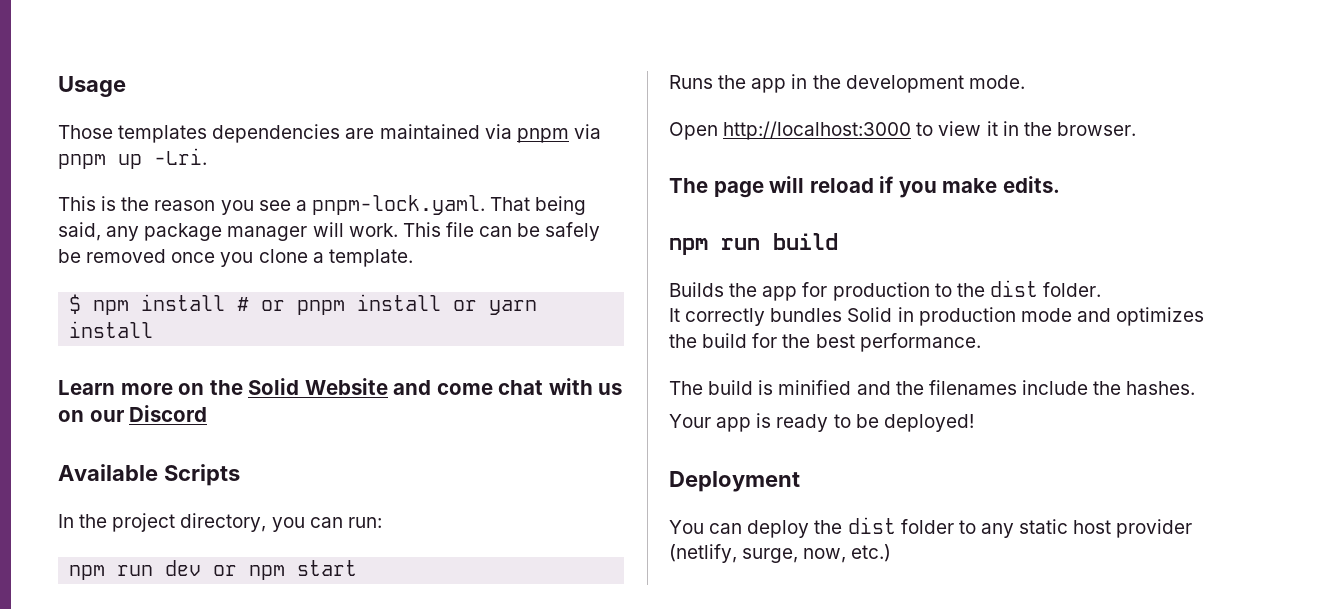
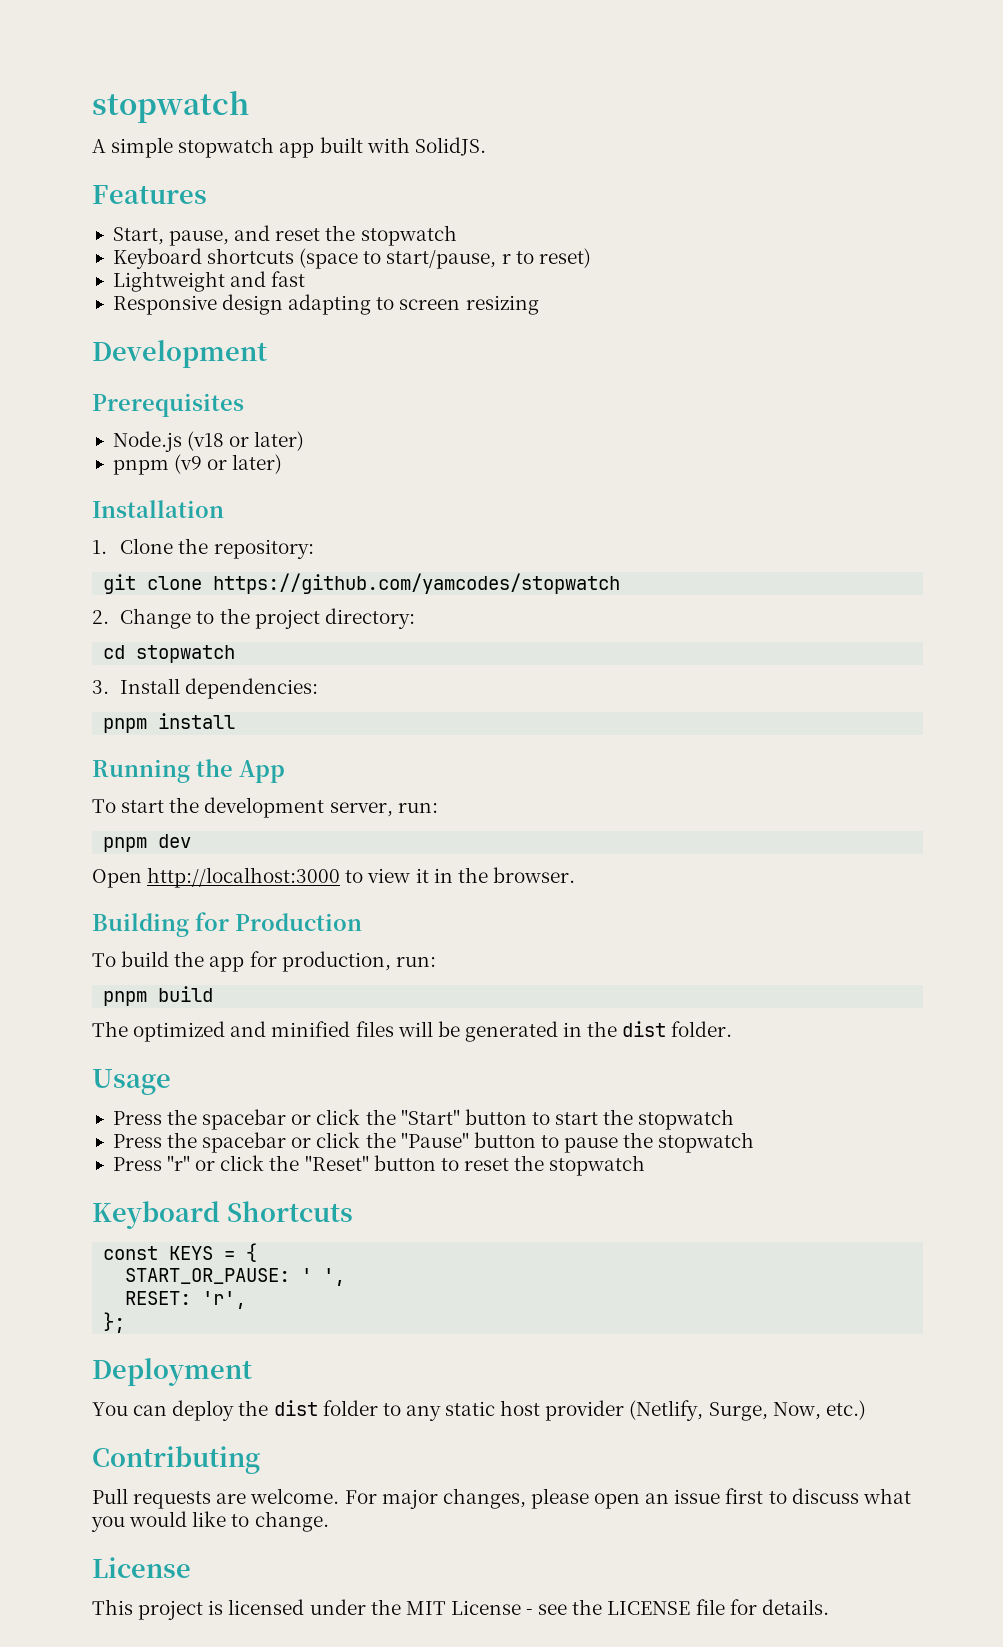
[58,76,126,97] [58,124,601,143] [58,148,207,169] [58,195,587,215] [58,222,601,241] [58,249,413,267] [69,294,538,315] [69,321,154,338] [58,378,623,395] [58,405,208,422] [58,464,240,486] [58,513,382,532] [69,565,154,580] Usage // Those templates dependencies are maintained via pnpm via pnpm up -Lri. // This is the reason you see a pnpm-lock.yaml. That being said, any package manager will work. This file can be safely be removed once you clone a template. // $ npm install # or pnpm install or yarn install // Learn more on the Solid Website and come chat with us on our Discord // Available Scripts // In the project directory, you can run: // npm run -> [92,90,249,123] [92,137,486,158] [92,185,207,204] [112,225,457,246] [112,248,591,269] [112,271,306,292] [112,294,539,315] [92,340,267,368] [92,393,244,417] [112,431,305,452] [112,454,283,475] [92,500,224,518] [92,538,314,559] [103,573,621,594] [92,608,415,629] [103,645,236,663] [92,678,319,699] [103,713,236,733] [92,759,285,783] [92,797,438,818] [103,837,148,852] stopwatch // A simple stopwatch app built with SolidJS. // Features // Start, pause, and reset the stopwatch // Keyboard shortcuts (space to start/pause, r to reset) // Lightweight and fast // Responsive design adapting to screen resizing // Development // Prerequisites // Node.js (v18 or later) // pnpm (v9 or later) // Installation // 1. Clone the repository: // git clone https://github.com/yamcodes/stopwatch // 2. Change to the project directory: // cd stopwatch // 3. Install dependencies: // pnpm install // Running the App // To start the development server, run: // pnpm
[213,560,358,580] [669,74,1025,93] or npm start // Runs the app in the development mode. -> (192, 841) none
[669,176,1060,198] [669,233,838,255] [669,282,724,297] The page will reload if you make edits. // npm run build // Builds -> [92,912,362,937] [92,951,170,967] Building for Production // To build
[832,280,1102,301] [669,307,1205,326] [669,333,981,352] [669,380,1196,395] [669,413,974,432] production to the dist folder. // It correctly bundles Solid in production mode and optimizes the build for the best performance. // The build is minified and the filenames include the hashes. // Your app is ready to be deployed! -> [281,951,436,972] [103,986,214,1006] [92,1021,733,1042] [92,1069,171,1095] [112,1109,735,1130] [112,1132,755,1153] [112,1155,646,1176] [92,1201,353,1229] [103,1243,258,1262] [125,1268,346,1286] [125,1291,247,1309] [103,1312,126,1333] production, run: // pnpm build // The optimized and minified files will be generated in the dist folder. // Usage // Press the spacebar or click the "Start" button to start the stopwatch // Press the spacebar or click the "Pause" button to pause the stopwatch // Press "r" or click the "Reset" button to reset the stopwatch // Keyboard Shortcuts // const KEYS = { // START_OR_PAUSE: ' ', // RESET: 'r', // };
[669,544,892,563] (netlify, surge, now, etc.) -> [629,1400,866,1421] [92,1446,260,1474] [92,1488,911,1509] [91,1511,329,1532] [92,1557,191,1578] [92,1599,829,1620] (Netlify, Surge, Now, etc.) // Contributing // Pull requests are welcome. For major changes, please open an issue first to discuss what you would like to change. // License // This project is licensed under the MIT License - see the LICENSE file for details.

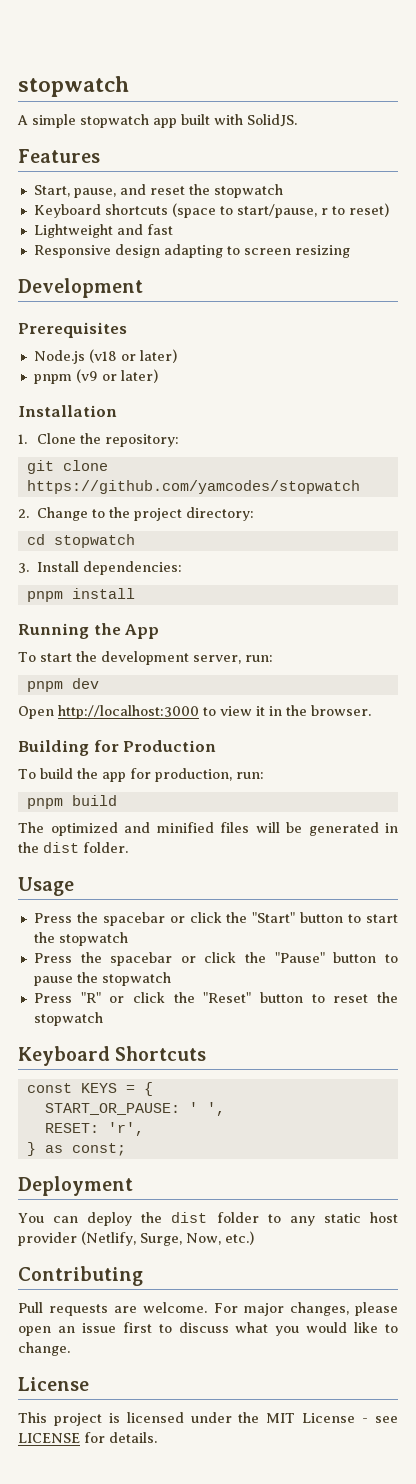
[167,1155,191,1171] "r" -> [80,992,101,1003] "R"
[103,1312,126,1333] }; -> [26,1142,126,1156] } as const;
[572,1599,725,1615] the LICENSE file -> [18,1433,80,1443] LICENSE

